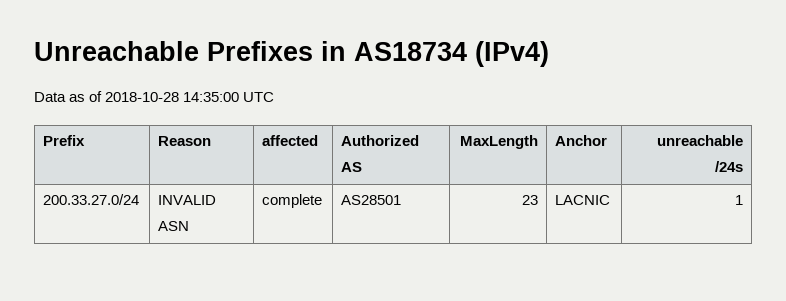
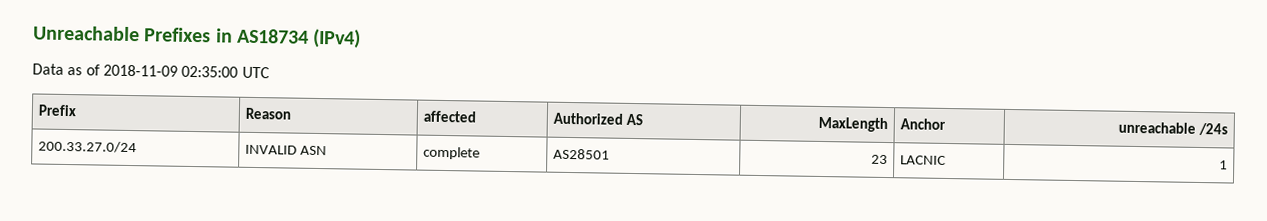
[105,92,240,102] 2018-10-28 14:35:00 -> [102,64,239,78] 2018-11-09 02:35:00

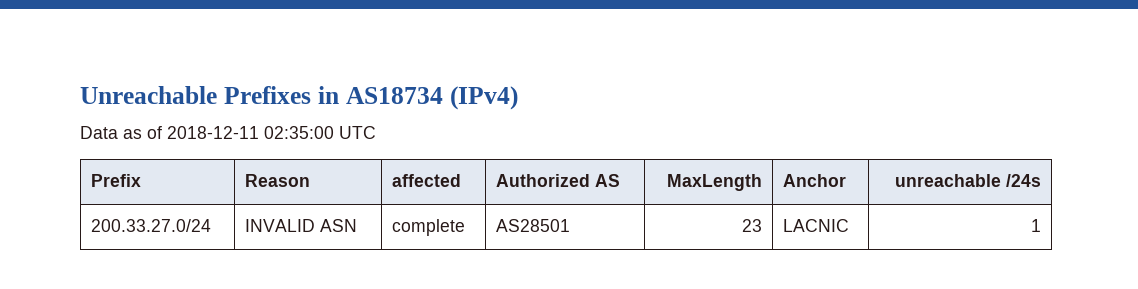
[102,64,178,77] 2018-11-09 -> [167,126,259,139] 2018-12-11

